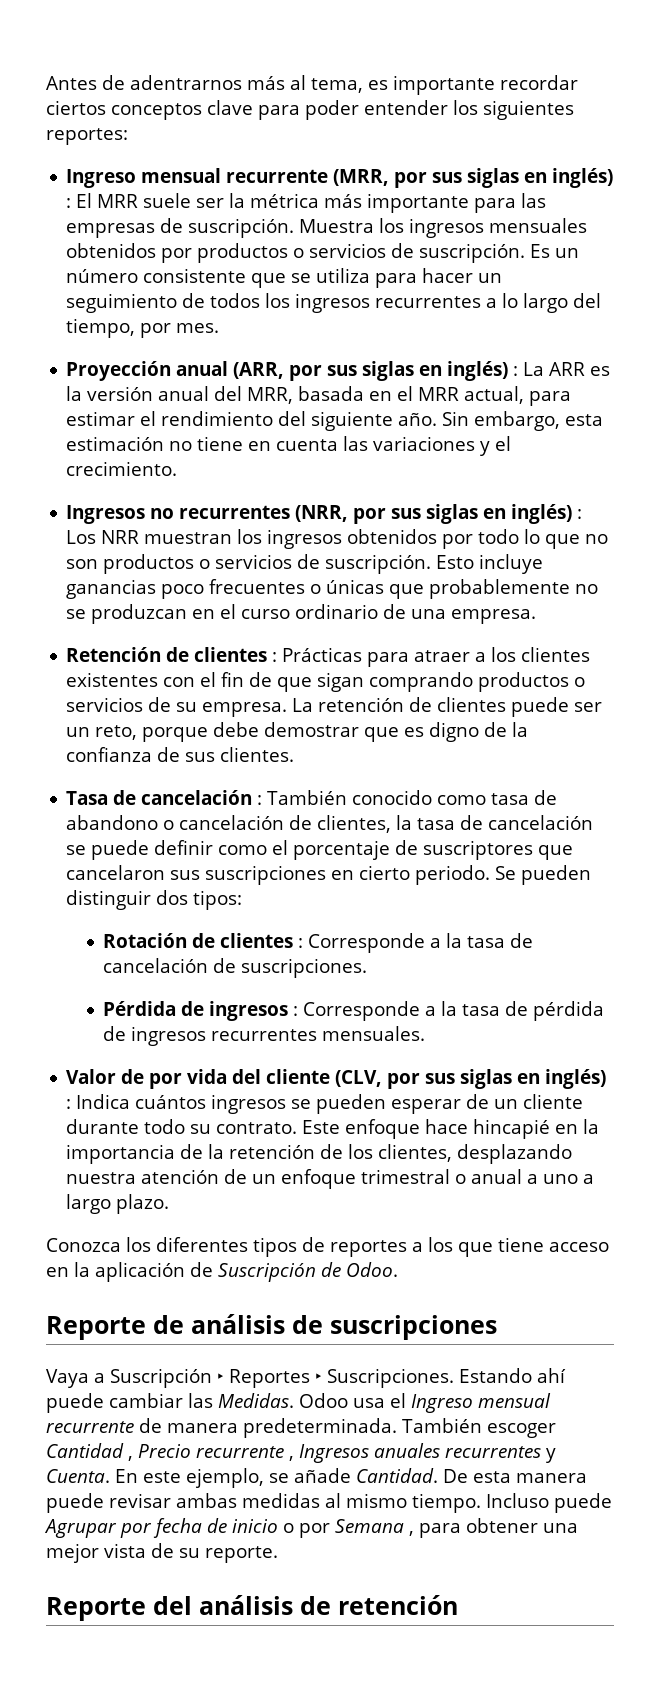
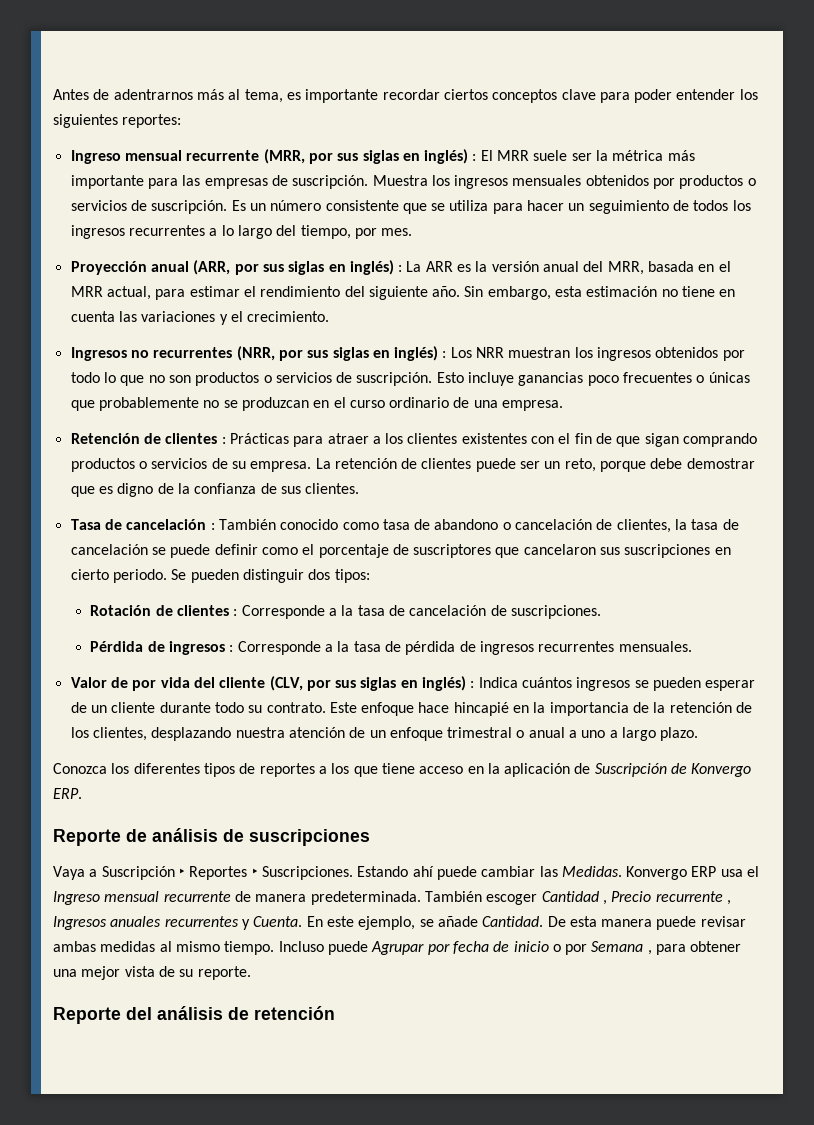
[346,1262,398,1277] Odoo. -> [691,763,752,777] [53,788,82,799] Konvergo ERP.
[299,1393,348,1408] Odoo -> [626,866,717,880] Konvergo ERP

